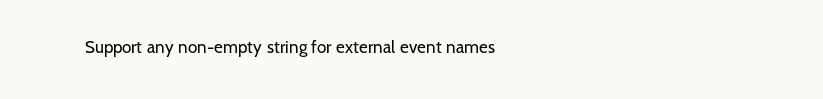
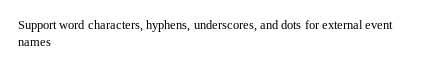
[146,41,308,57] any non-empty string -> [59,20,302,32] word characters, hyphens, underscores, and dots

